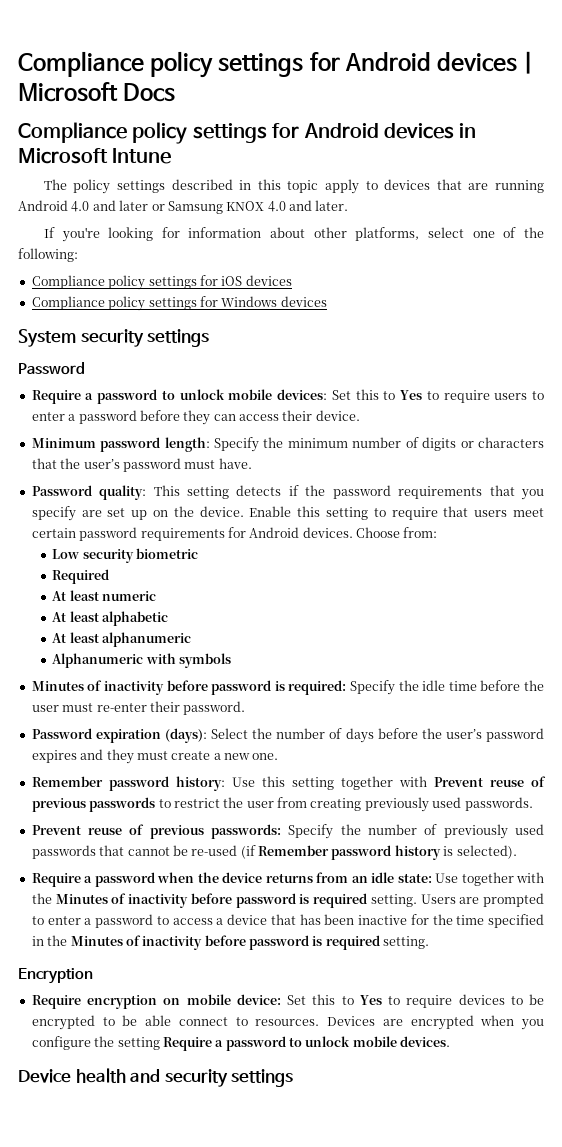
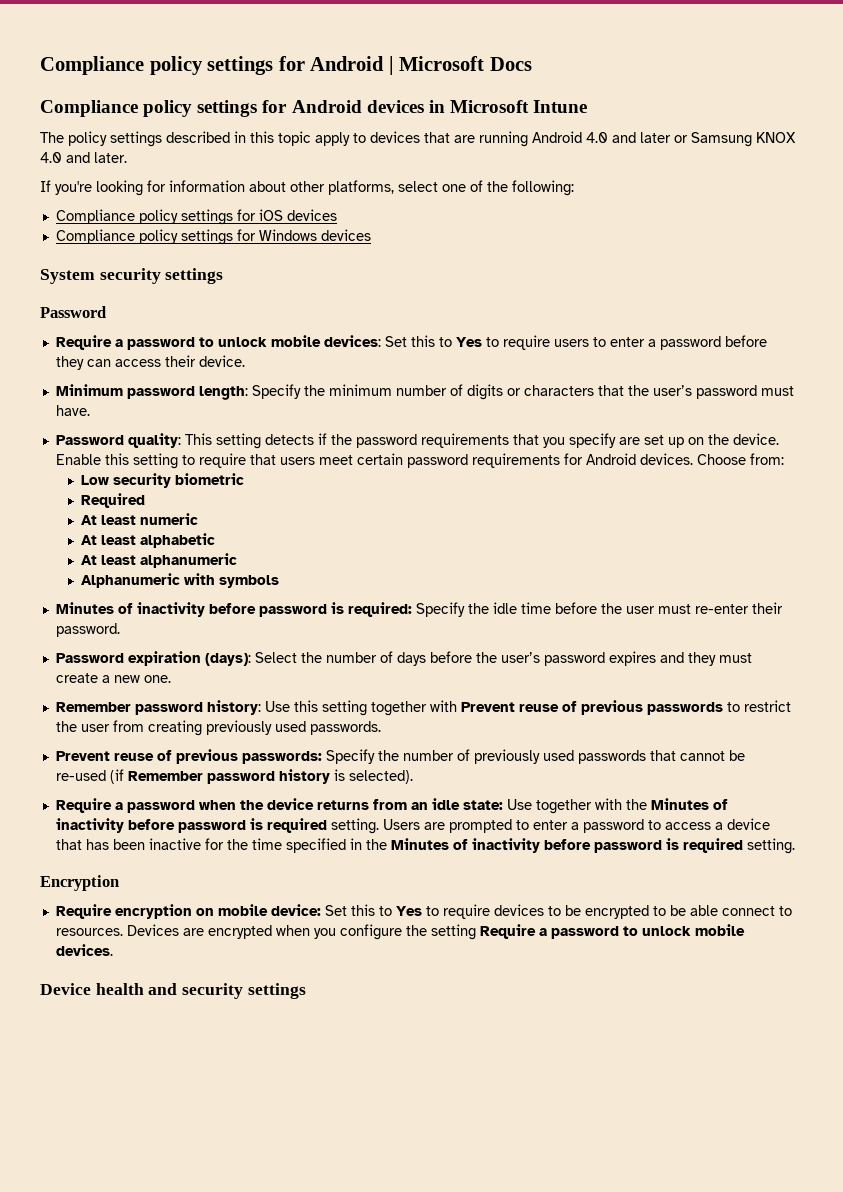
[18,51,518,78] Compliance policy settings for Android devices -> [40,56,385,75] Compliance policy settings for Android

